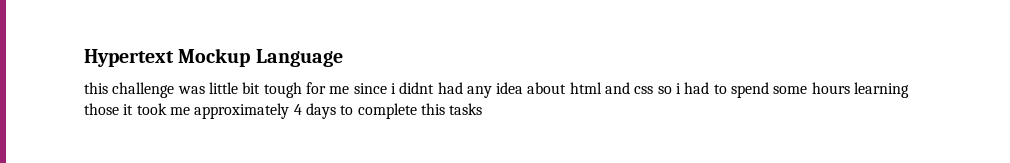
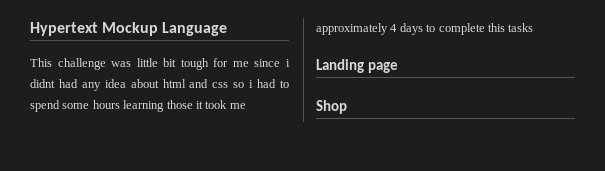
[84,82,108,94] this -> [30,58,52,67] This
(483, 109) none -> [316,59,398,73] [316,100,347,114] // Landing page // Shop

